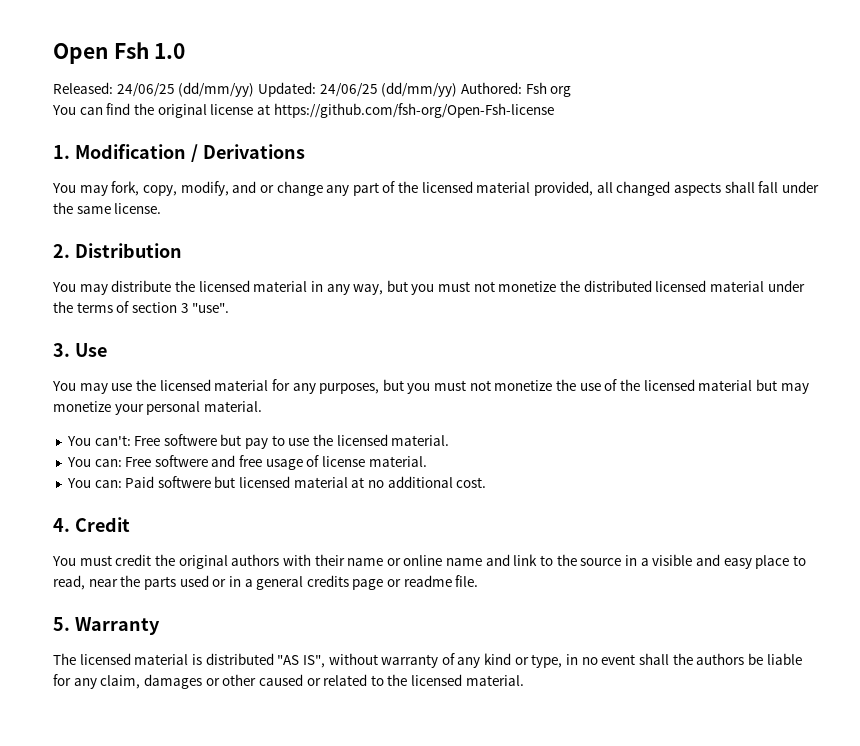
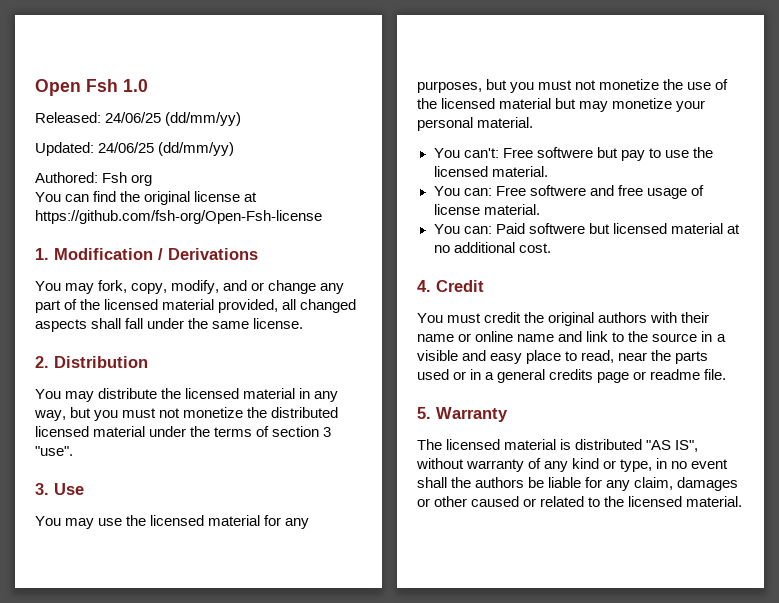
(255, 89) none -> (242, 119) //
(458, 89) none -> (235, 149) //

